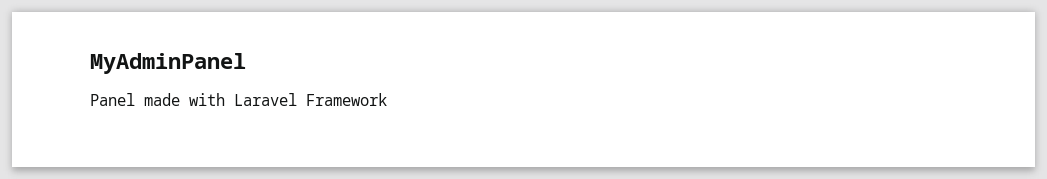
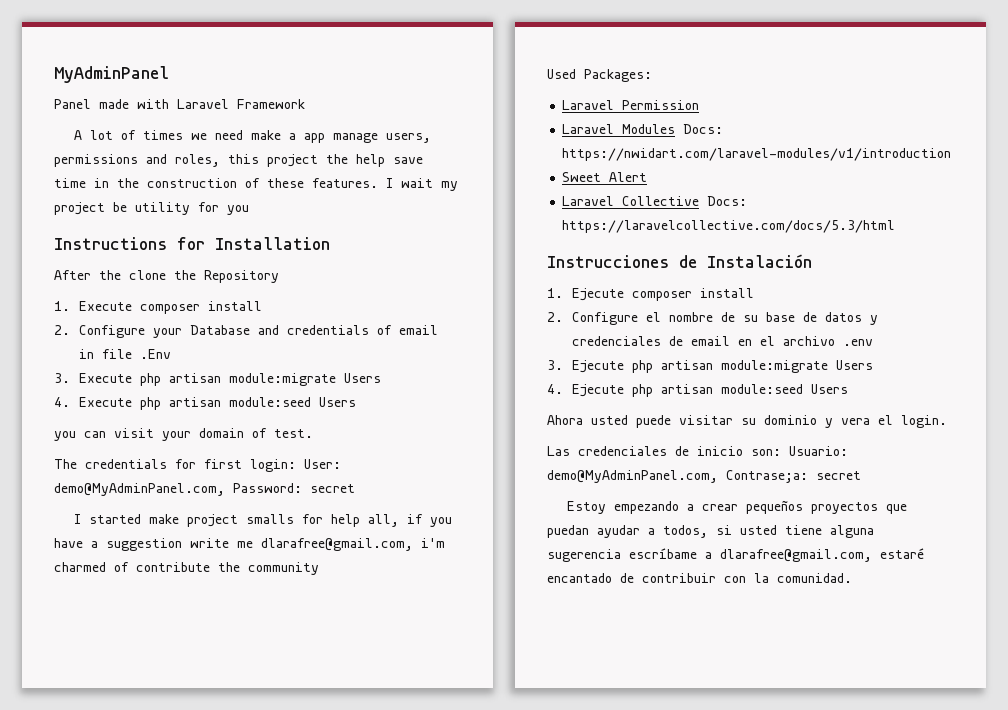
(387, 99) none -> [73,130,431,143] [54,154,423,167] [54,178,458,191] [54,202,249,215] [54,237,330,250] [54,270,279,283] [54,301,263,314] [54,325,439,338] [79,349,172,359] [54,373,382,386] [54,397,357,410] [54,428,313,441] [54,459,341,472] [54,483,355,496] [73,514,452,527] [54,538,445,551] [54,562,319,575] [547,69,652,82] [562,100,700,110] [562,124,724,134] [562,148,952,161] [562,172,648,182] [562,196,748,206] [562,220,896,233] [547,254,812,268] [547,288,755,301] [547,312,879,325] [572,336,874,346] [547,360,874,373] [547,384,849,397] [547,415,947,428] [547,446,848,456] [547,470,861,483] [566,500,907,514] [547,525,874,538] [547,548,924,562] [547,573,852,583] // A lot of times we need make a app manage users, permissions and roles, this project the help save time in the construction of these features. I wait my project be utility for you // Instructions for Installation // After the clone the Repository // 1. Execute composer install // 2. Configure your Database and credentials of email in file .Env // 3. Execute php artisan module:migrate Users // 4. Execute php artisan module:seed Users // you can visit your domain of test. // The credentials for first login: User: demo@MyAdminPanel.com, Password: secret // I started make project smalls for help all, if you have a suggestion write me dlarafree@gmail.com, i'm charmed of contribute the community // Used Packages: // Laravel Permission // Laravel Modules Docs: https://nwidart.com/laravel-modules/v1/introduction // Sweet Alert // Laravel Collective Docs: https://laravelcollective.com/docs/5.3/html // Instrucciones de Instalación // 1. Ejecute composer install // 2. Configure el nombre de su base de datos y credenciales de email en el archivo .env // 3. Ejecute php artisan module:migrate Users // 4. Ejecute php artisan module:seed Users // Ahora usted puede visitar su dominio y vera el login. // Las credenciales de inicio son: Usuario: demo@MyAdminPanel.com, Contrase;a: secret // Estoy empezando a crear pequeños proyectos que puedan ayudar a todos, si usted tiene alguna sugerencia escríbame a dlarafree@gmail.com, estaré encantado de contribuir con la comunidad.

